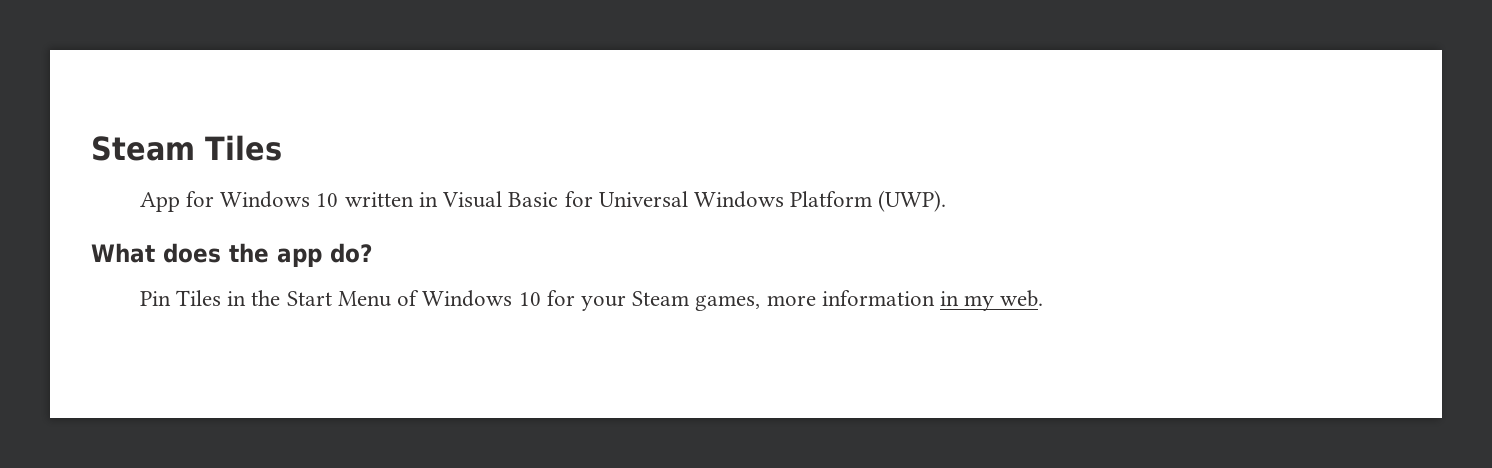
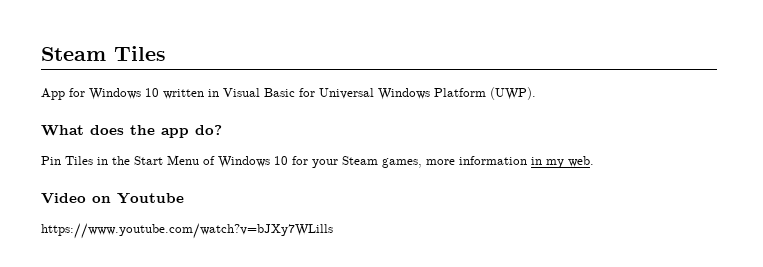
(1044, 298) none -> [41,193,184,204] [41,223,333,239] // Video on Youtube // https://www.youtube.com/watch?v=bJXy7WLills

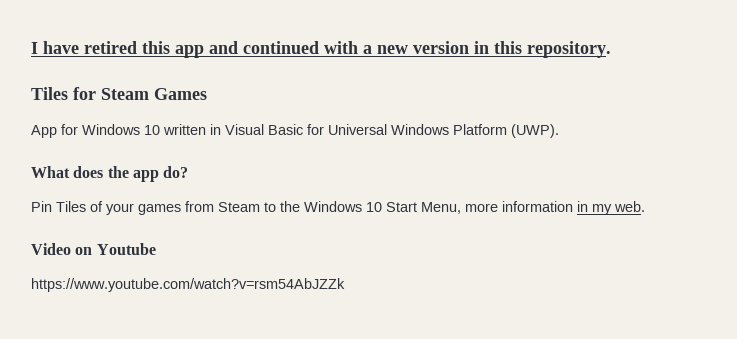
[41,46,166,61] Steam Tiles -> [31,41,611,58] [31,87,207,100] I have retired this app and continued with a new version in this repository. // Tiles for Steam Games
[97,155,422,168] in the Start Menu of Windows 10 for your Steam games, -> [90,201,461,215] of your games from Steam to the Windows 10 Start Menu,
[41,223,333,239] https://www.youtube.com/watch?v=bJXy7WLills -> [31,278,345,292] https://www.youtube.com/watch?v=rsm54AbJZZk

